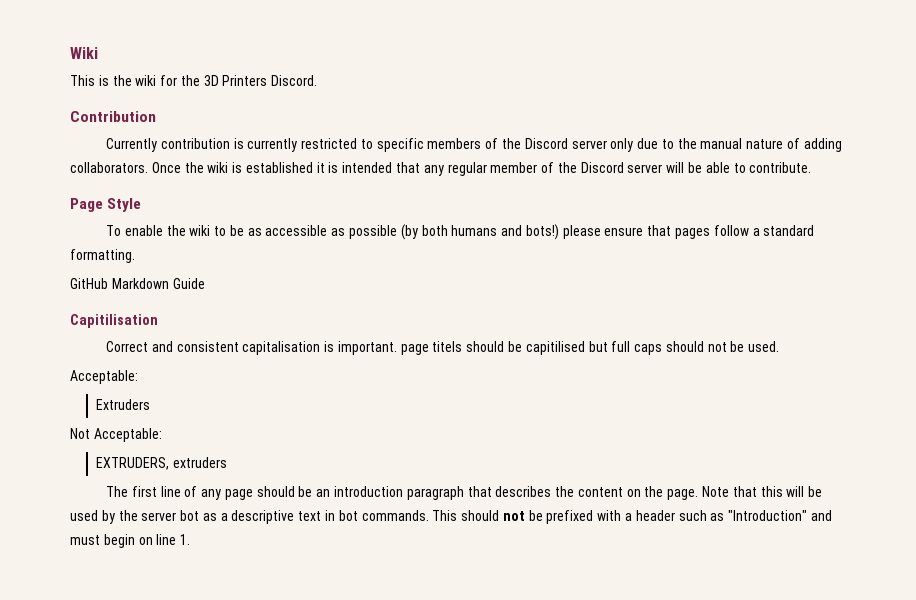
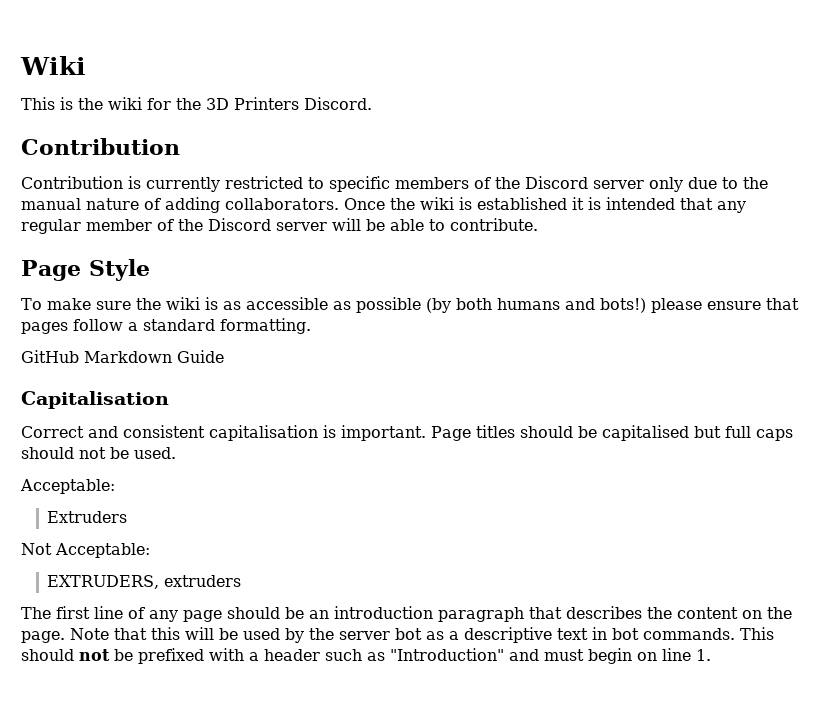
[105,138,230,152] Currently contribution -> [21,176,123,189] Contribution
[124,225,244,236] enable the wiki to be -> [46,297,218,310] make sure the wiki is
[70,314,158,328] Capitilisation -> [21,391,169,409] Capitalisation
[400,341,585,355] page titels should be capitilised -> [431,425,689,441] Page titles should be capitalised

